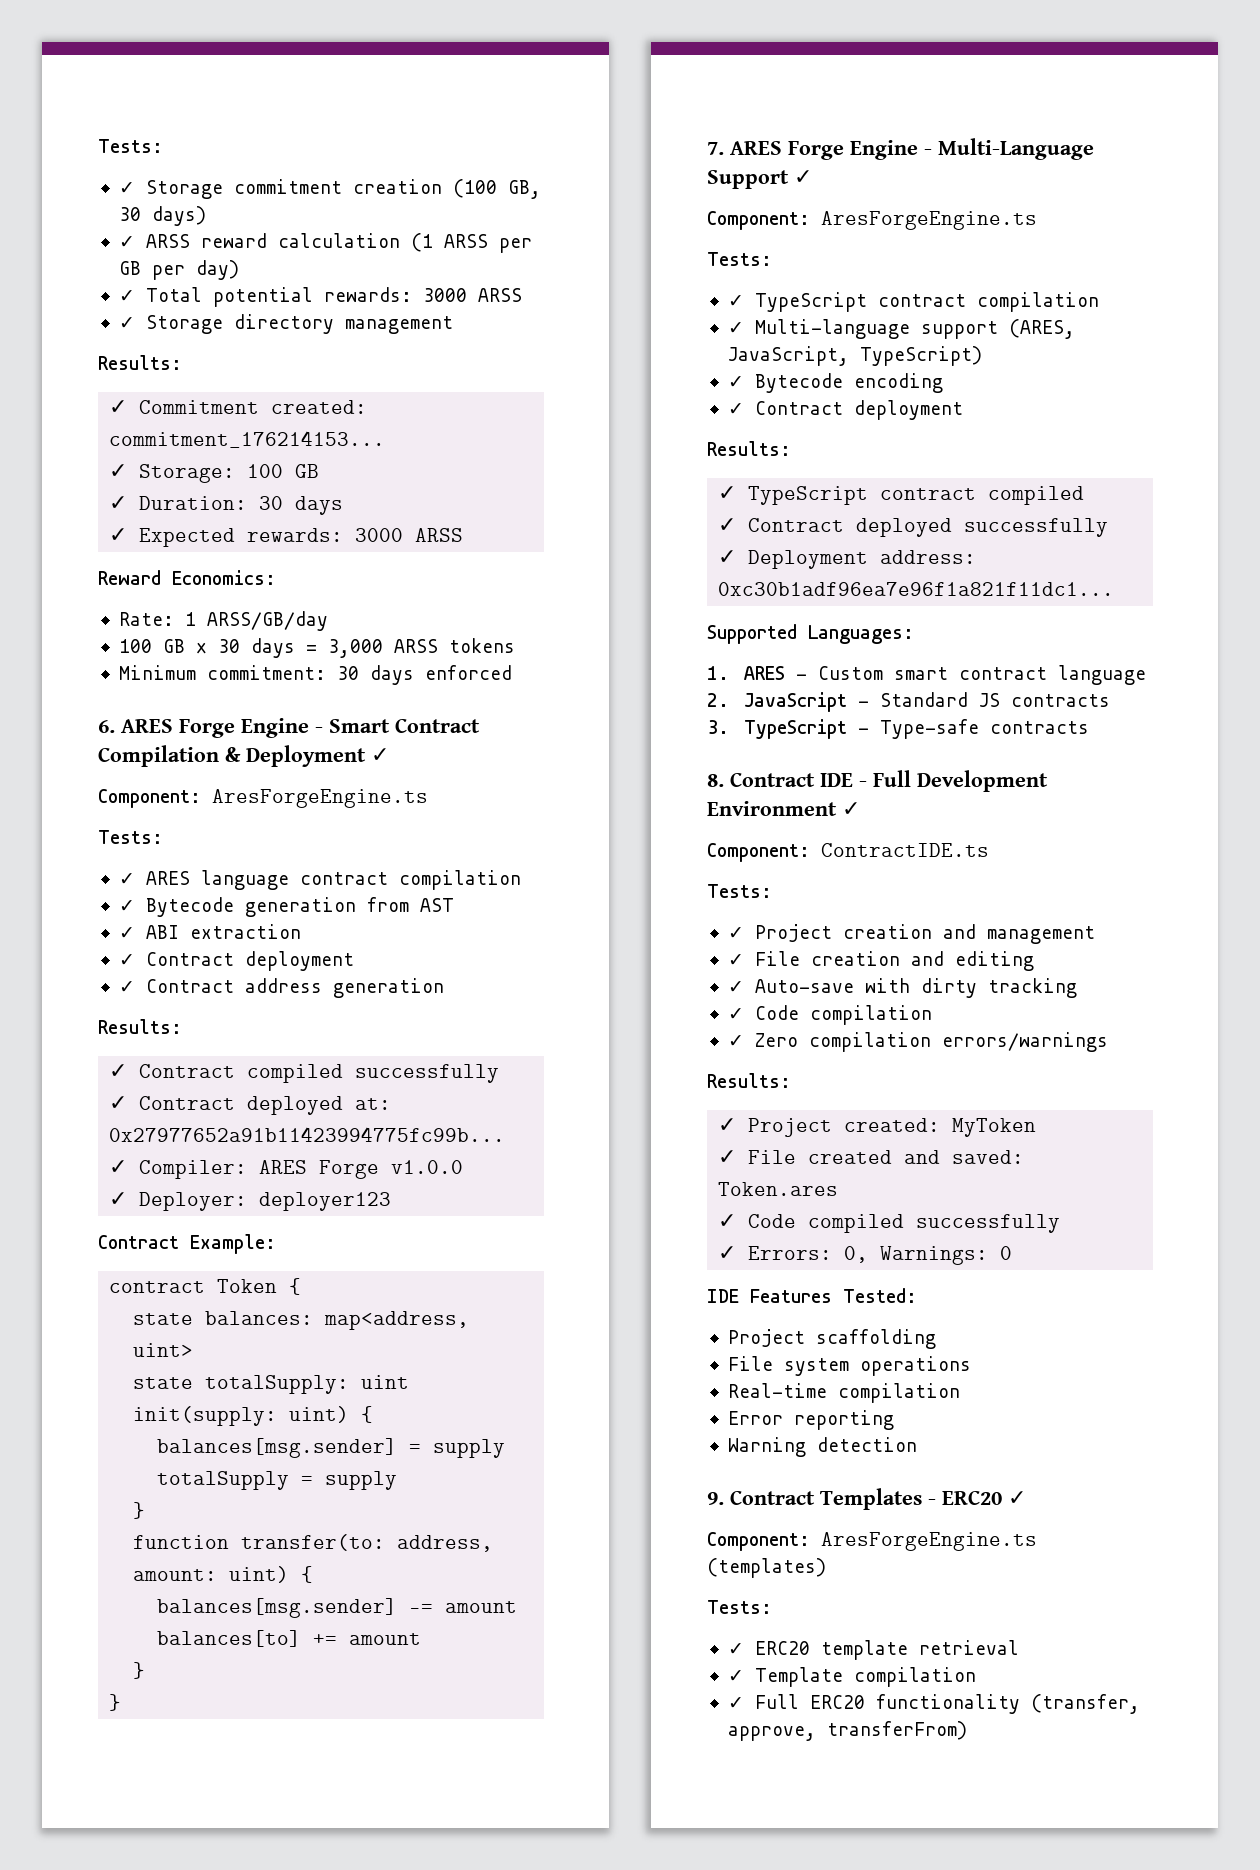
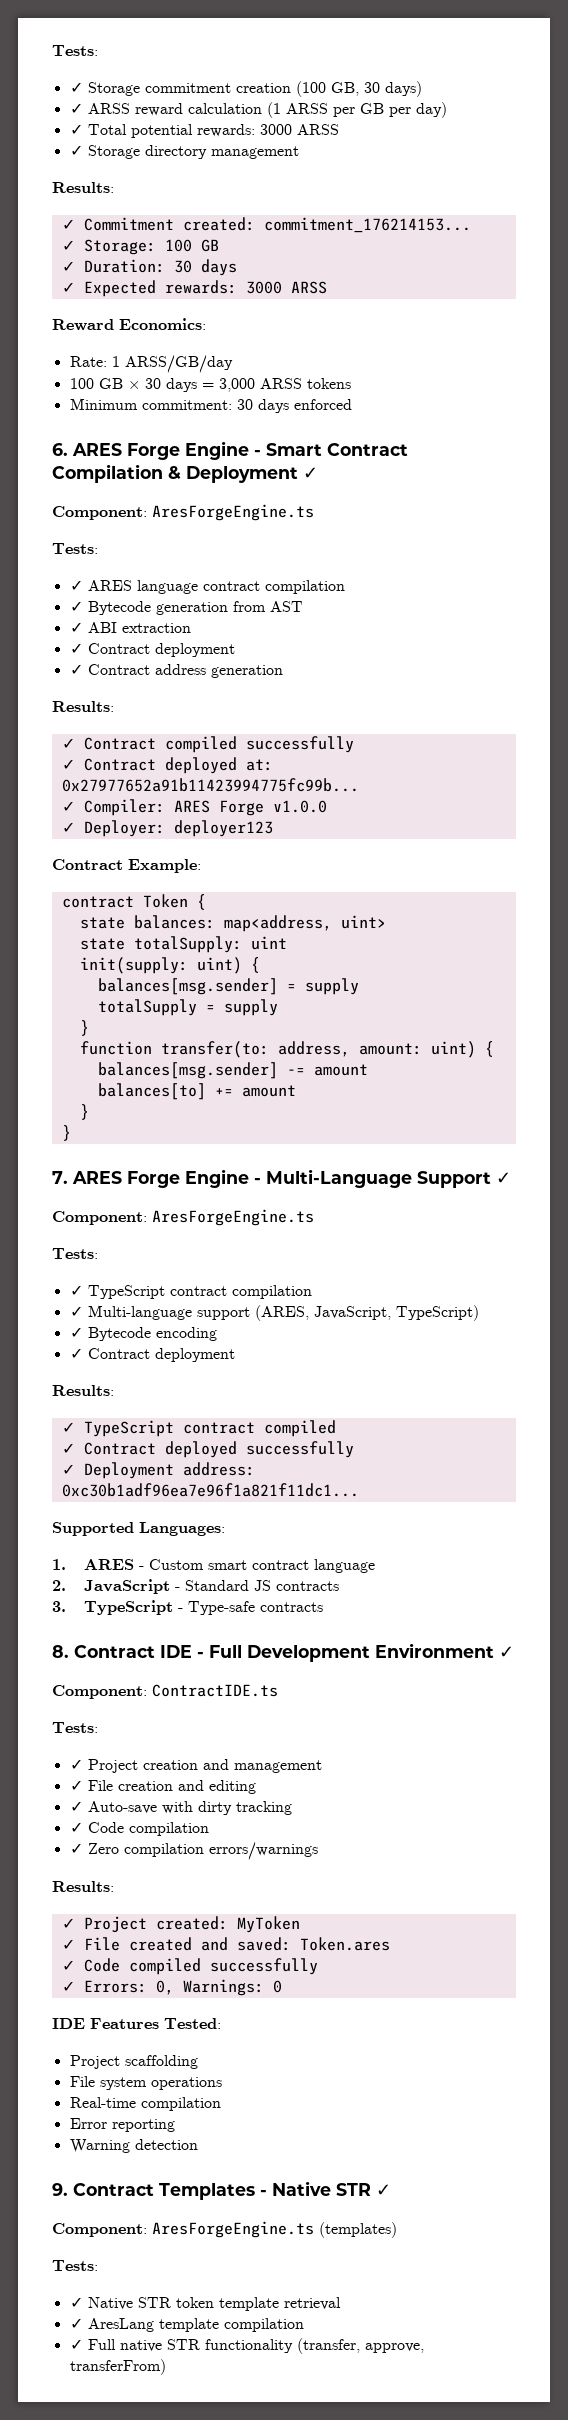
[942,1490,1002,1505] ERC20 -> [272,2181,371,2196] Native STR
[754,1641,810,1655] ERC20 -> [87,2297,214,2310] Native STR token
[754,1667,843,1687] Template -> [87,2318,219,2332] AresLang template
[809,1695,865,1709] ERC20 -> [119,2339,200,2352] native STR

